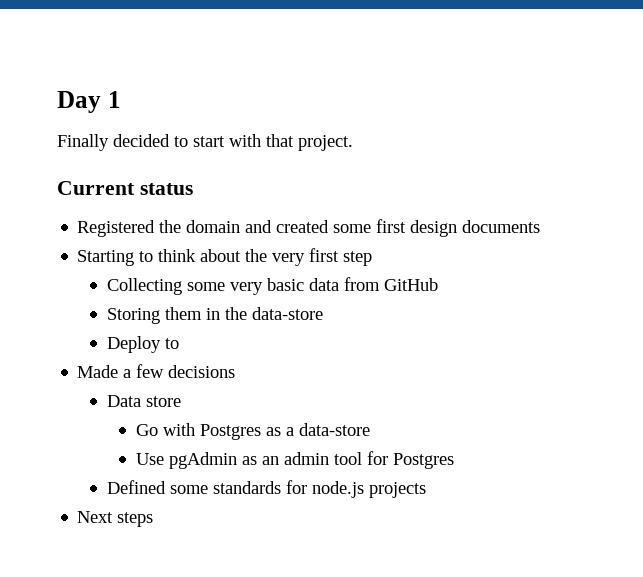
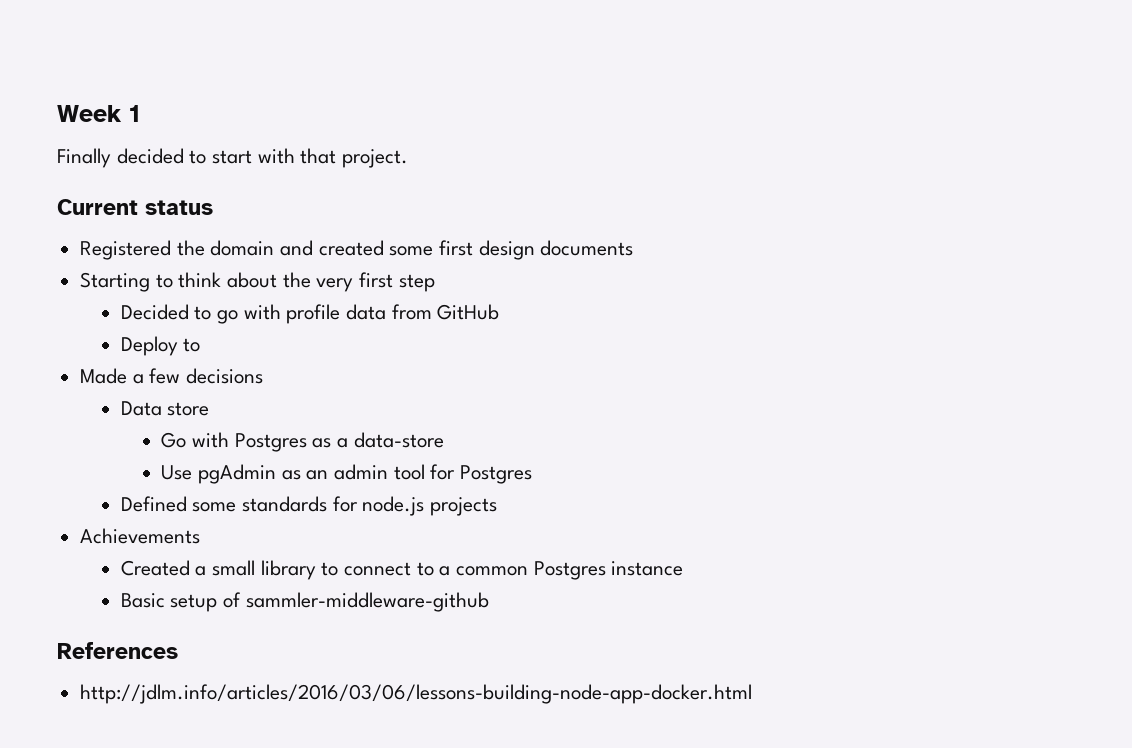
[57,91,101,113] Day -> [57,105,122,122] Week
[106,277,438,295] [106,307,323,324] Collecting some very basic data from GitHub // Storing them in the data-store -> [120,304,500,324] Decided to go with profile data from GitHub
[77,511,154,527] Next steps -> [80,528,201,544] [120,560,684,580] [120,592,489,612] [57,642,178,659] [80,684,753,704] Achievements // Created a small library to connect to a common Postgres instance // Basic setup of sammler-middleware-github // References // http://jdlm.info/articles/2016/03/06/lessons-building-node-app-docker.html

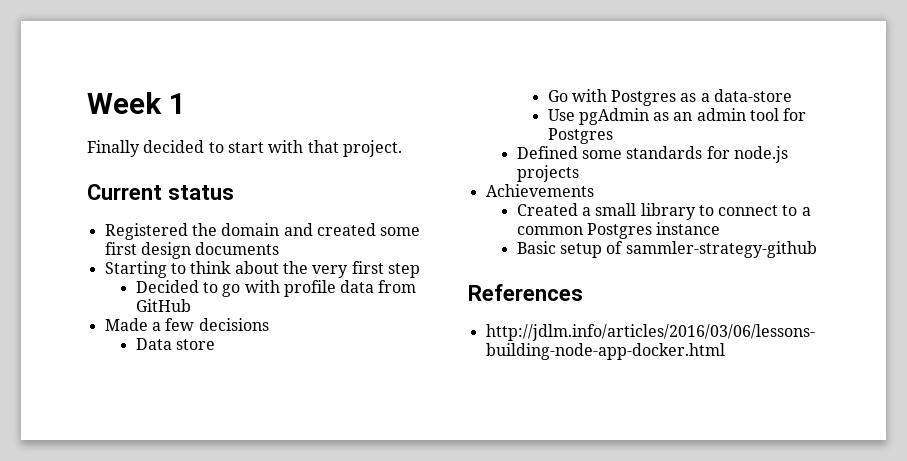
[120,336,201,356] // Deploy to -> (191, 305) none
[245,592,489,612] sammler-middleware-github -> [625,241,817,258] sammler-strategy-github

